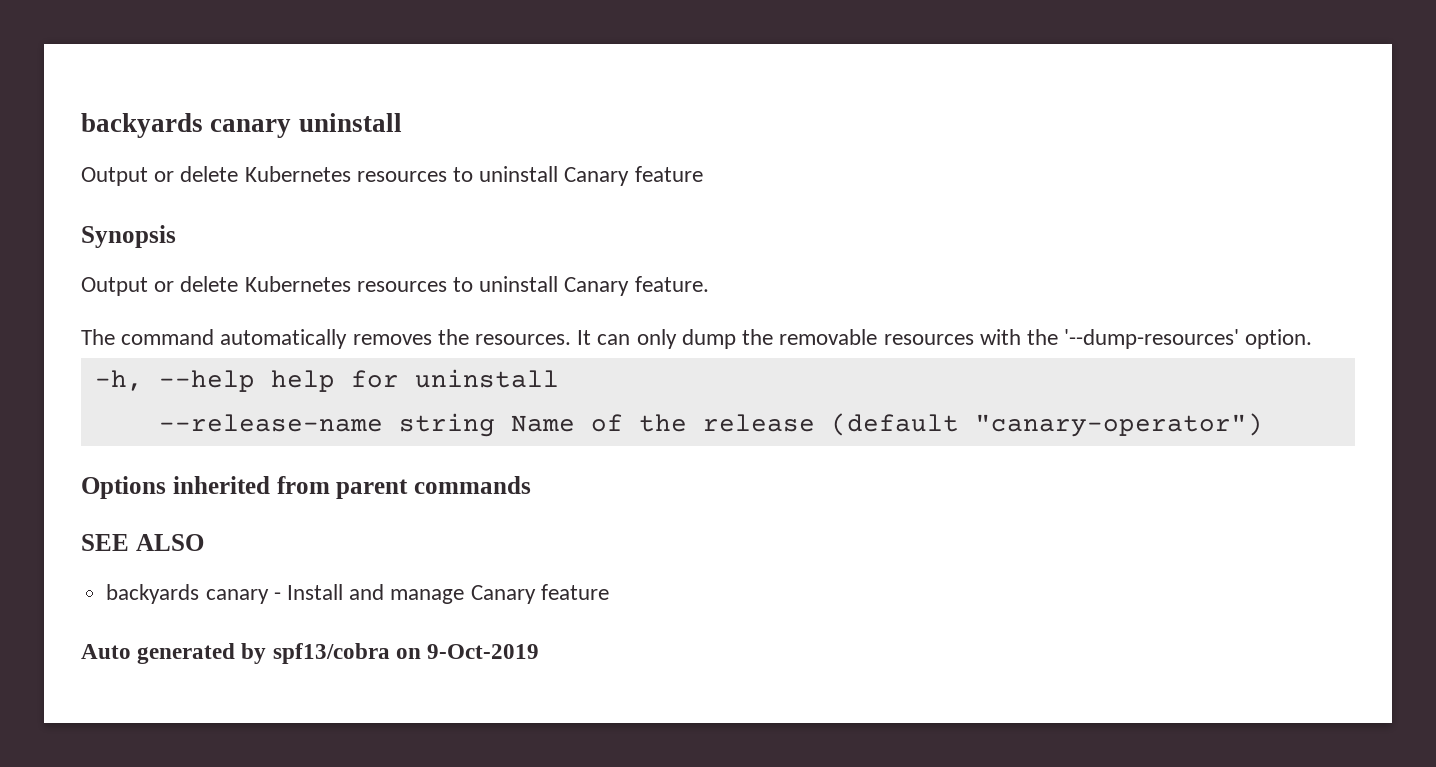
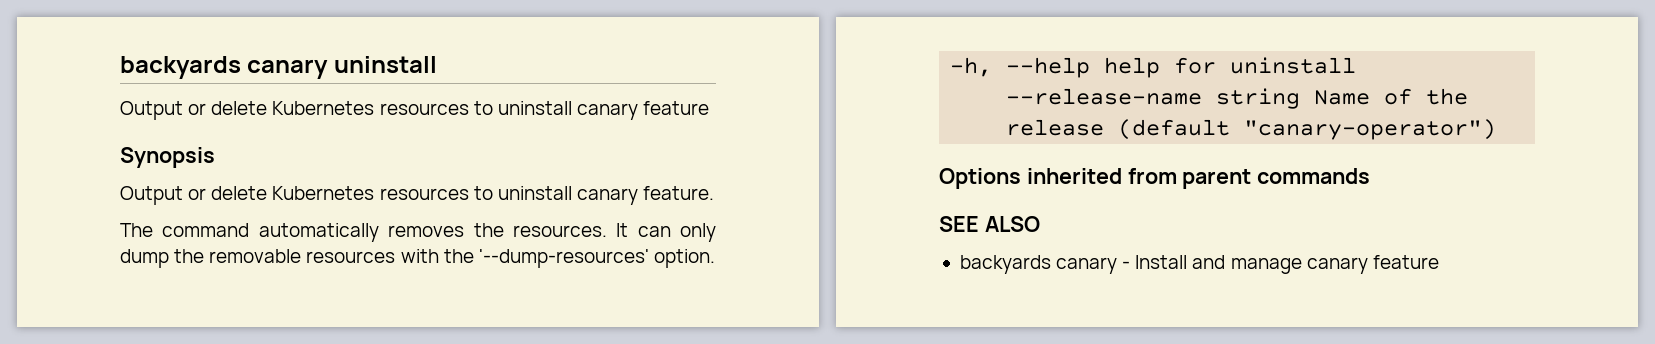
[564,167,630,186] Canary -> [576,103,638,120] canary
[564,277,630,296] Canary -> [576,188,638,205] canary
[470,584,609,604] [81,643,540,664] Canary feature // Auto generated by spf13/cobra on 9-Oct-2019 -> [1306,255,1439,274] canary feature

